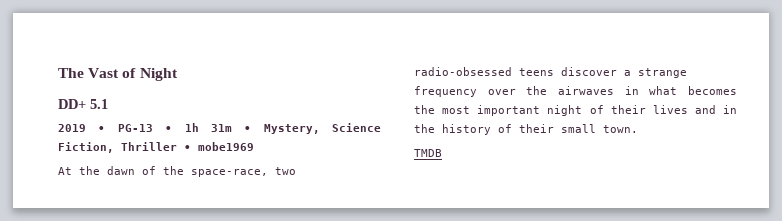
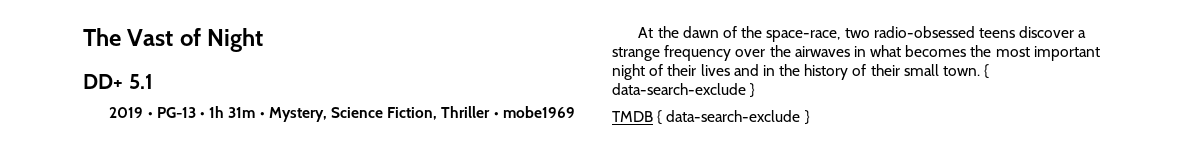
[414,149,442,157] // TMDB -> [984,64,990,79] [612,83,756,98] [612,110,810,125] { data-search-exclude } // TMDB { data-search-exclude }

